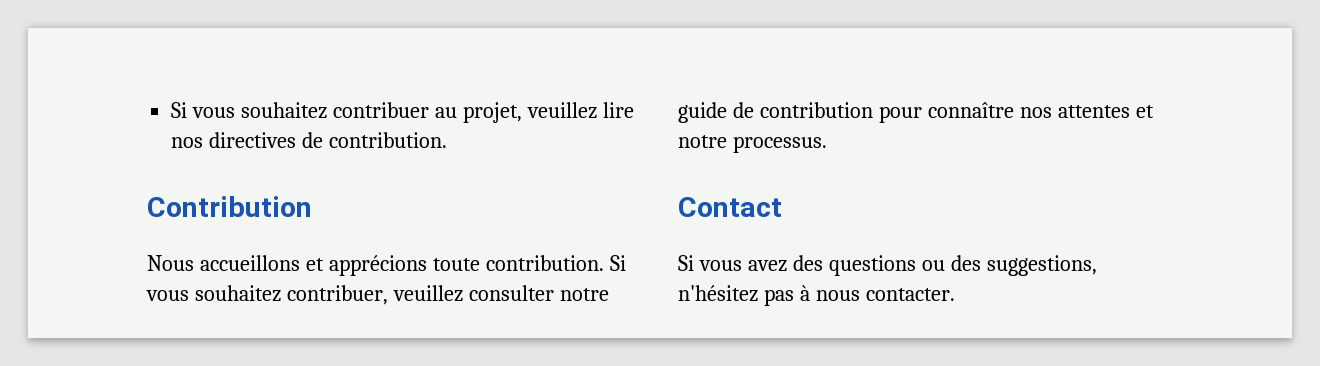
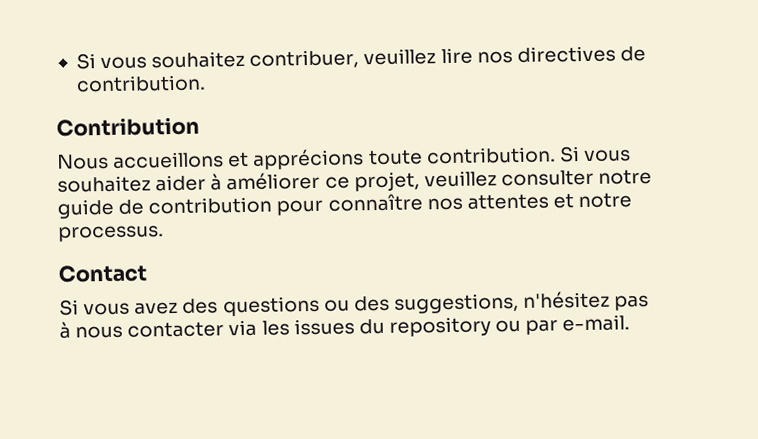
[171,102,522,123] Si vous souhaitez contribuer au projet, -> [75,49,360,70] Si vous souhaitez contribuer,
[286,285,388,305] contribuer, -> [155,171,420,192] aider à améliorer ce projet,
[865,288,955,301] contacter. -> [127,314,631,338] contacter via les issues du repository ou par e-mail.

